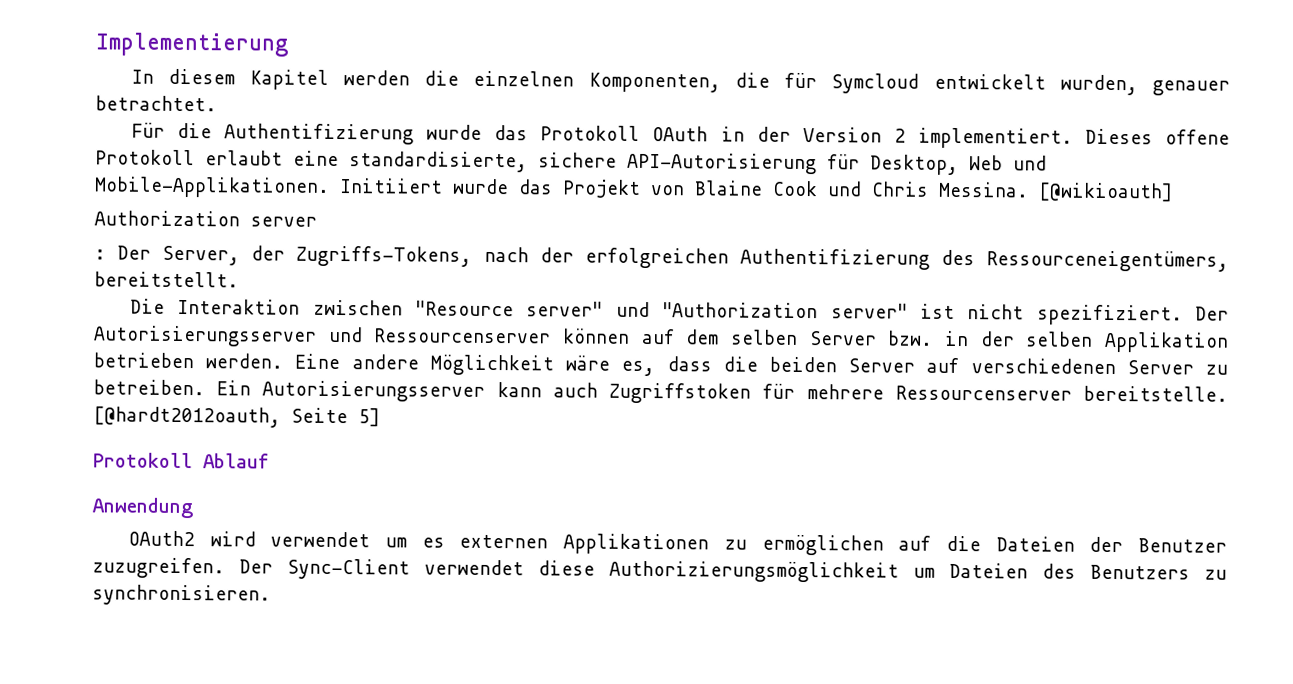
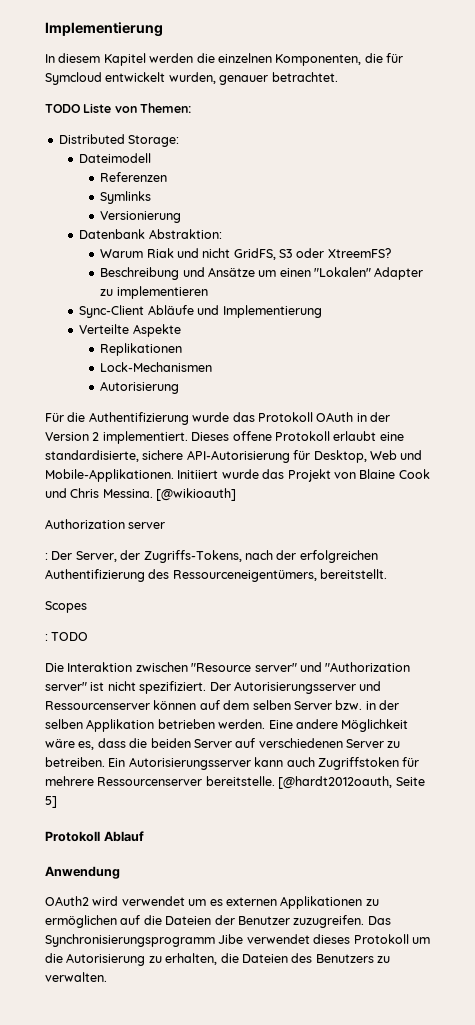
(217, 103) none -> [45,103,192,113] [58,134,180,147] [79,153,152,163] [100,172,168,182] [100,191,152,204] [100,211,182,223] [79,229,222,239] [100,248,391,260] [100,267,424,280] [100,286,208,299] [79,305,322,318] [79,324,181,337] [100,343,183,356] [100,362,213,372] [100,381,180,394] // TODO Liste von Themen: // Distributed Storage: // Dateimodell // Referenzen // Symlinks // Versionierung // Datenbank Abstraktion: // Warum Riak und nicht GridFS, S3 oder XtreemFS? // Beschreibung und Ansätze um einen "Lokalen" Adapter zu implementieren // Sync-Client Abläufe und Implementierung // Verteilte Aspekte // Replikationen // Lock-Mechanismen // Autorisierung
(239, 279) none -> [45,601,87,613] [45,632,89,641] // Scopes // : TODO
[239,558,935,583] Der Sync-Client verwendet diese Authorizierungsmöglichkeit um -> [367,916,391,925] [45,934,430,947] [45,953,239,966] Das Synchronisierungsprogramm Jibe verwendet dieses Protokoll um die Autorisierung zu erhalten, die
[92,584,271,606] synchronisieren. -> [45,972,107,982] verwalten.

